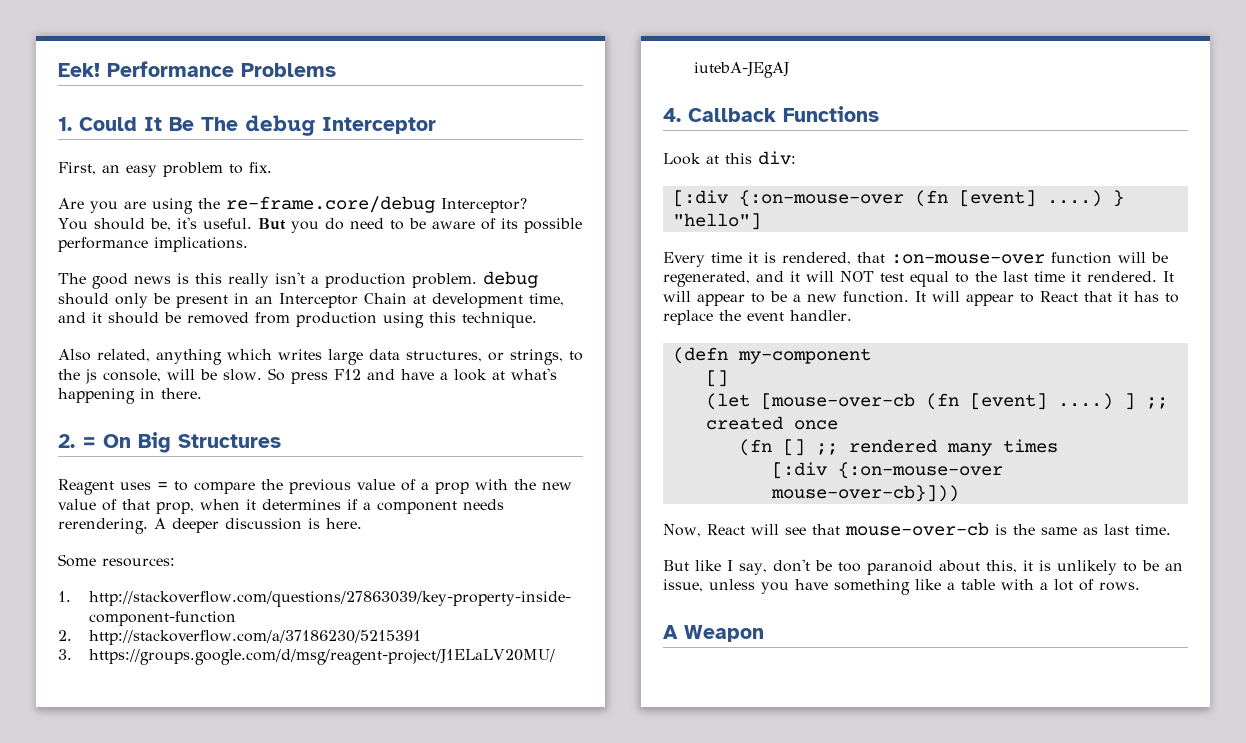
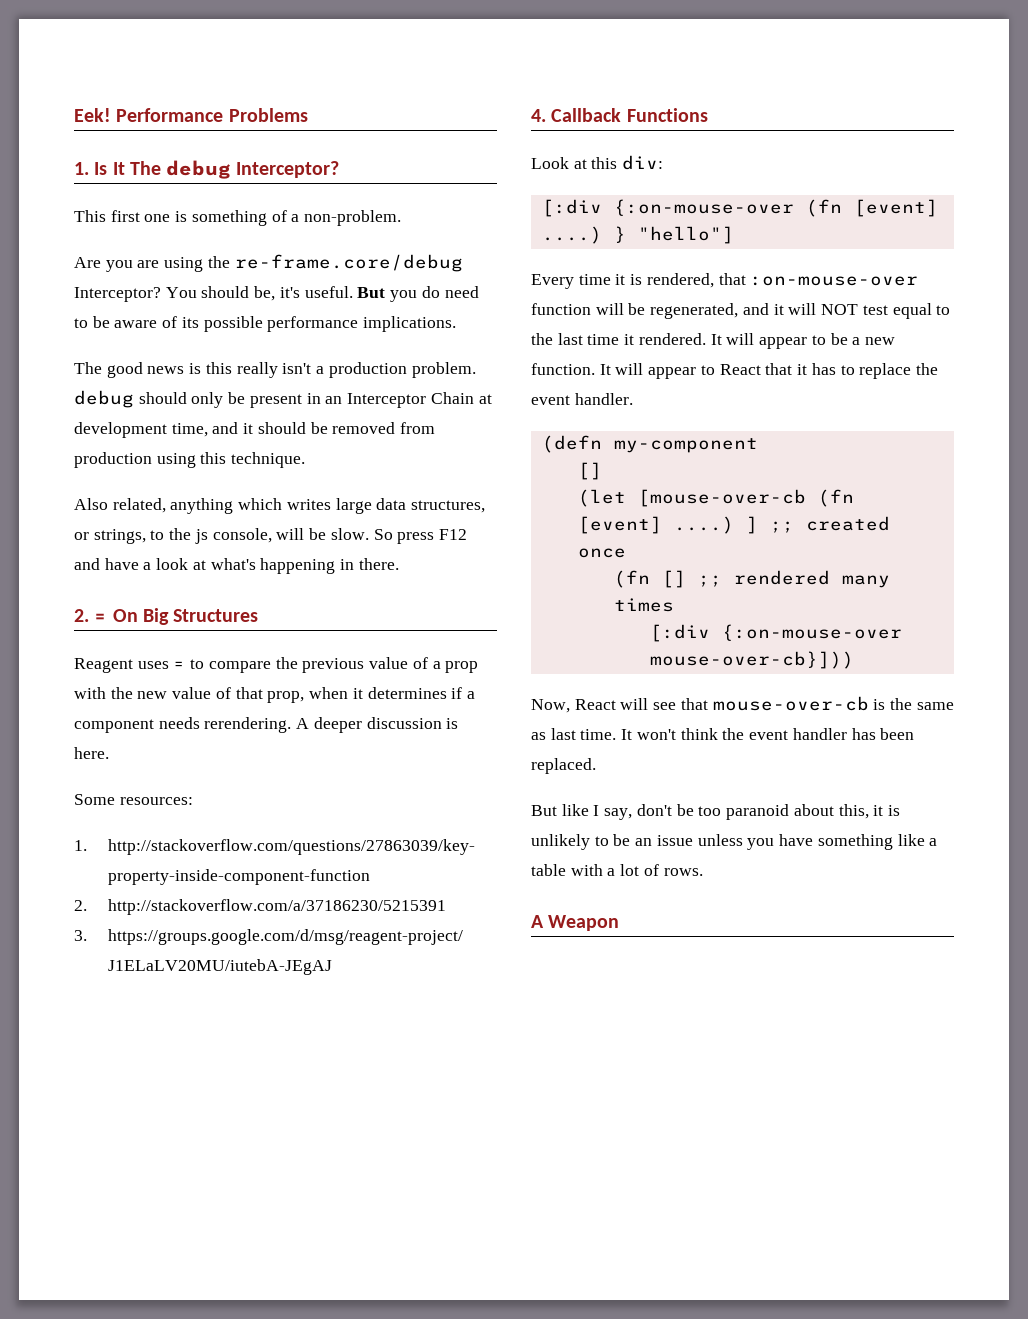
[79,115,436,136] [58,162,272,177] Could It Be The debug Interceptor // First, an easy problem to fix. -> [94,160,340,179] [74,210,402,226] Is It The debug Interceptor? // This first one is something of a non-problem.
(527, 205) // -> (161, 294) none
(1171, 529) none -> [621,728,915,740] [531,758,596,774] It won't think the event handler has been replaced.
[663,579,703,592] issue, -> [656,835,693,846] issue

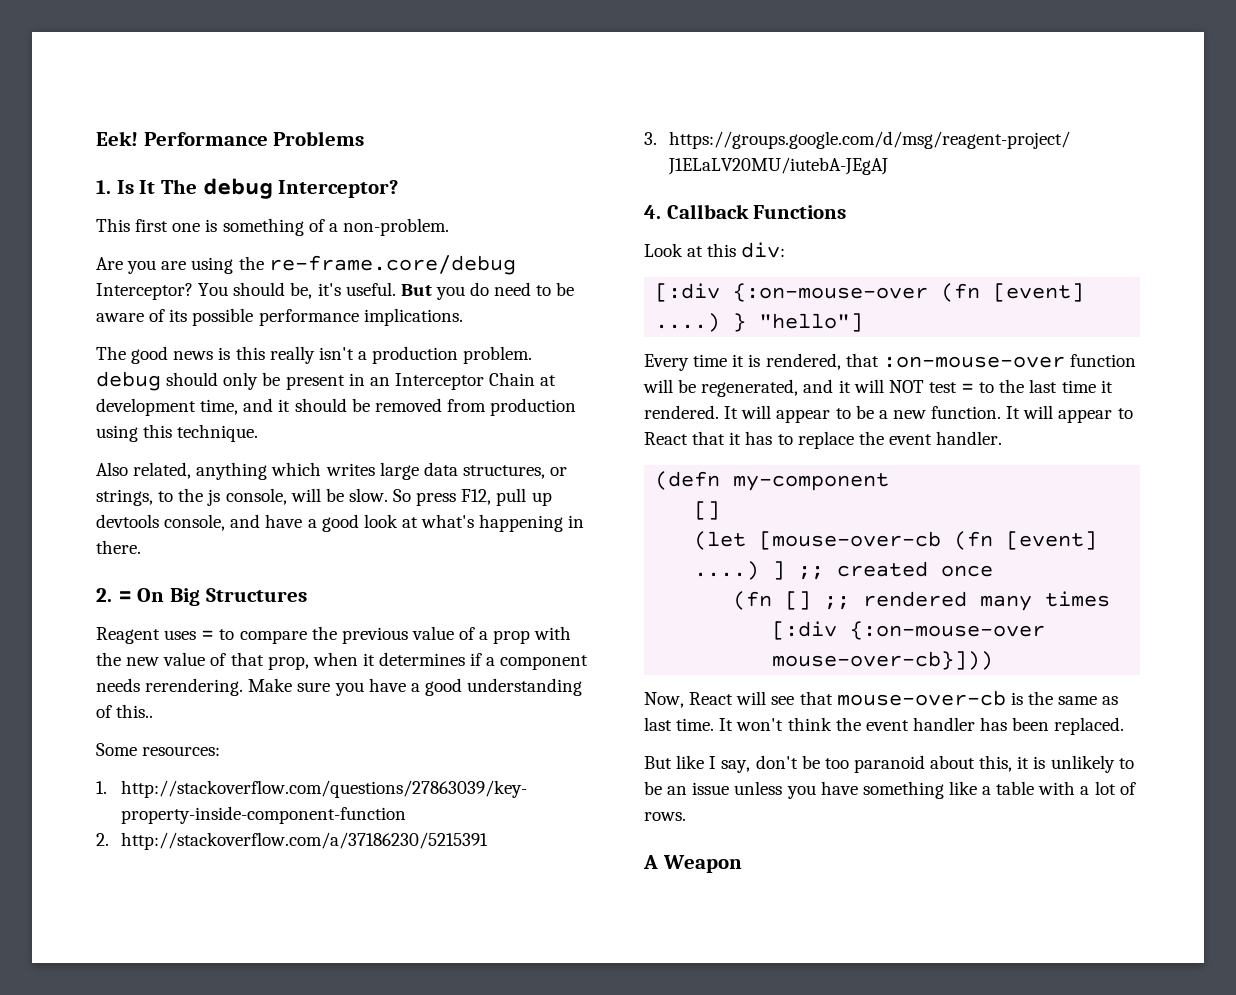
[438,529,467,540] F12 -> [461,488,552,506] [96,514,226,531] F12, pull up devtools console,
(152, 566) none -> [321,514,359,532] good
[296,717,459,733] [74,747,109,759] A deeper discussion is here. -> [248,678,583,696] [96,704,154,718] Make sure you have a good understanding of this..
[892,303,932,319] equal -> [961,383,975,393] =

